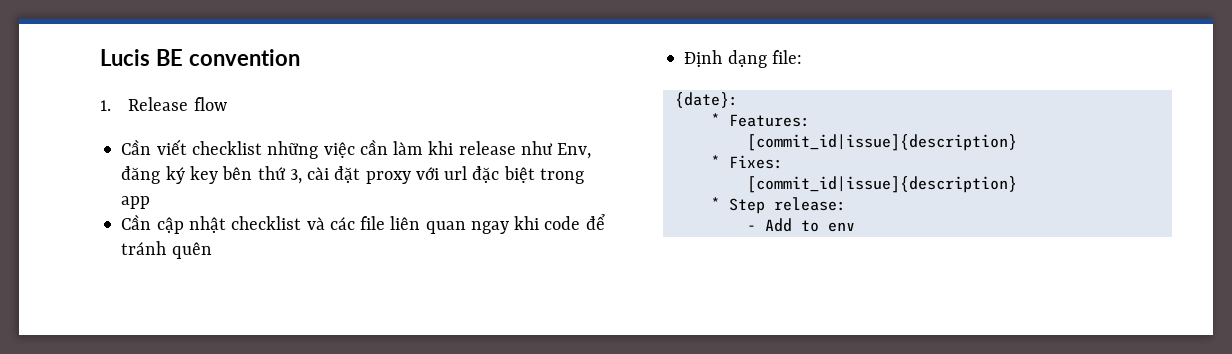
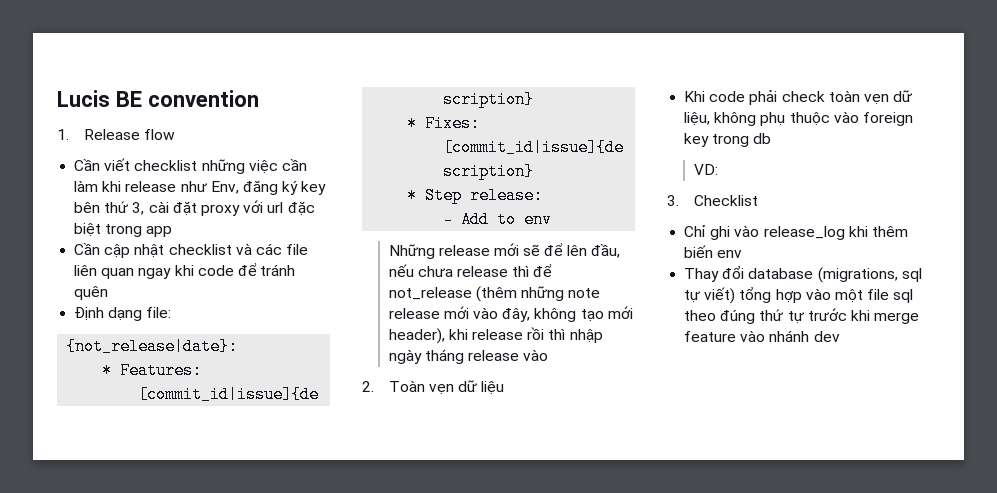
[674,92,738,108] {date}: -> [66,338,239,355] {not_release|date}:
(855, 227) none -> [388,243,620,259] [388,264,553,277] [388,286,601,302] [388,306,633,322] [388,327,603,344] [388,349,549,364] [362,380,505,395] [684,90,914,105] [684,111,913,126] [684,133,772,147] [693,164,718,175] [667,195,758,206] [684,225,908,240] [684,245,743,258] [684,266,922,283] [684,287,914,304] [684,308,920,324] [684,330,840,342] // Những release mới sẽ để lên đầu, nếu chưa release thì để not_release (thêm những note release mới vào đây, không tạo mới header), khi release rồi thì nhập ngày tháng release vào // 2. Toàn vẹn dữ liệu // Khi code phải check toàn vẹn dữ liệu, không phụ thuộc vào foreign key trong db // VD: // 3. Checklist // Chỉ ghi vào release_log khi thêm biến env // Thay đổi database (migrations, sql tự viết) tổng hợp vào một file sql theo đúng thứ tự trước khi merge feature vào nhánh dev

